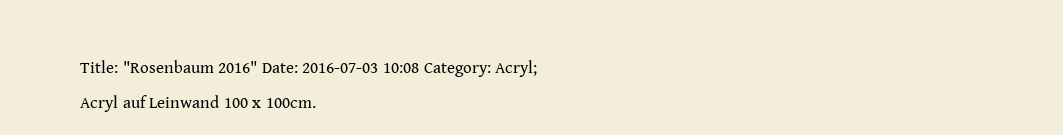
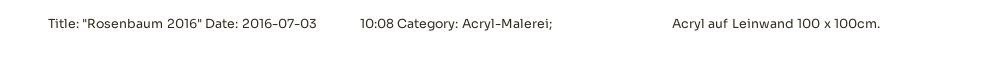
[495,60,538,77] Acryl; -> [461,18,552,31] Acryl-Malerei;

